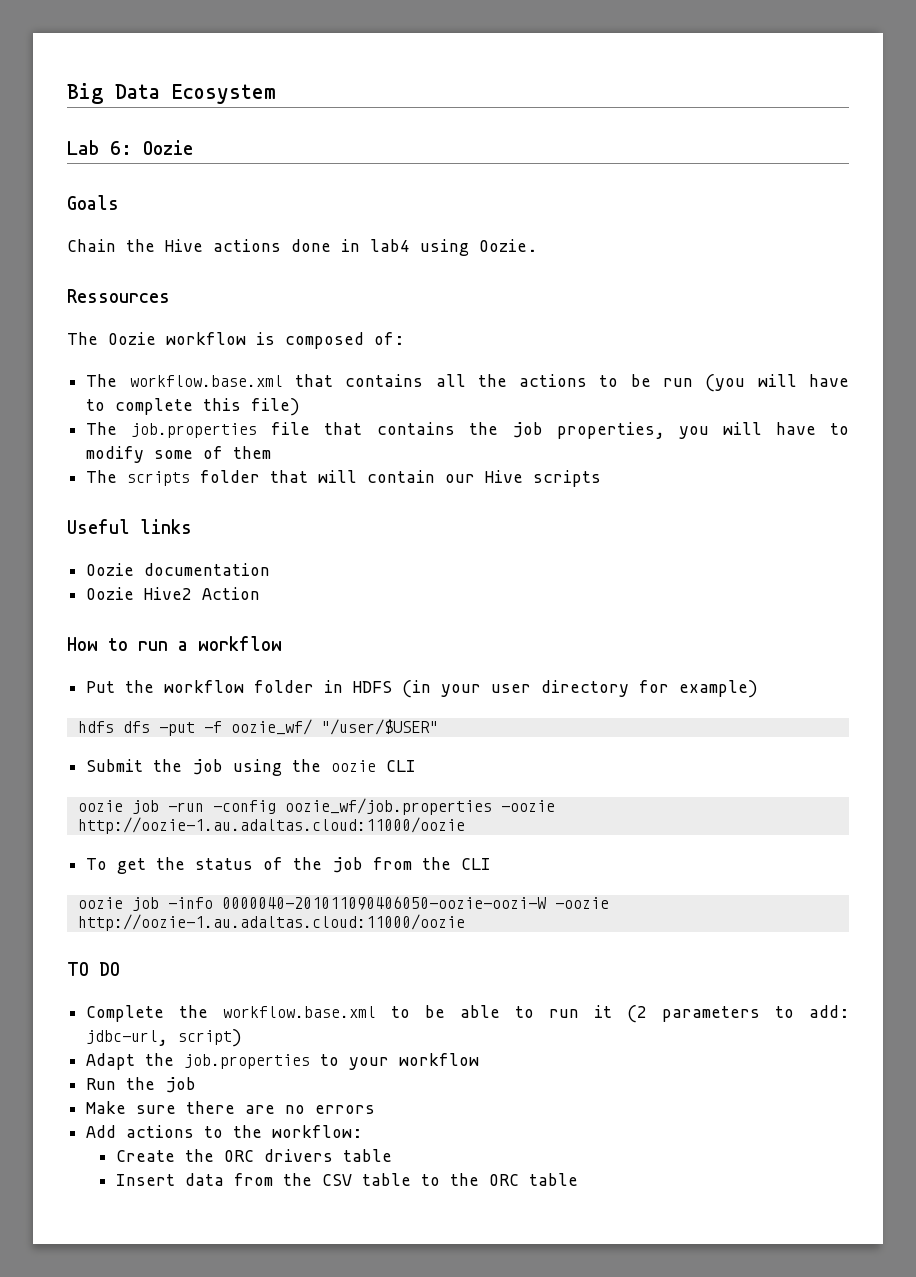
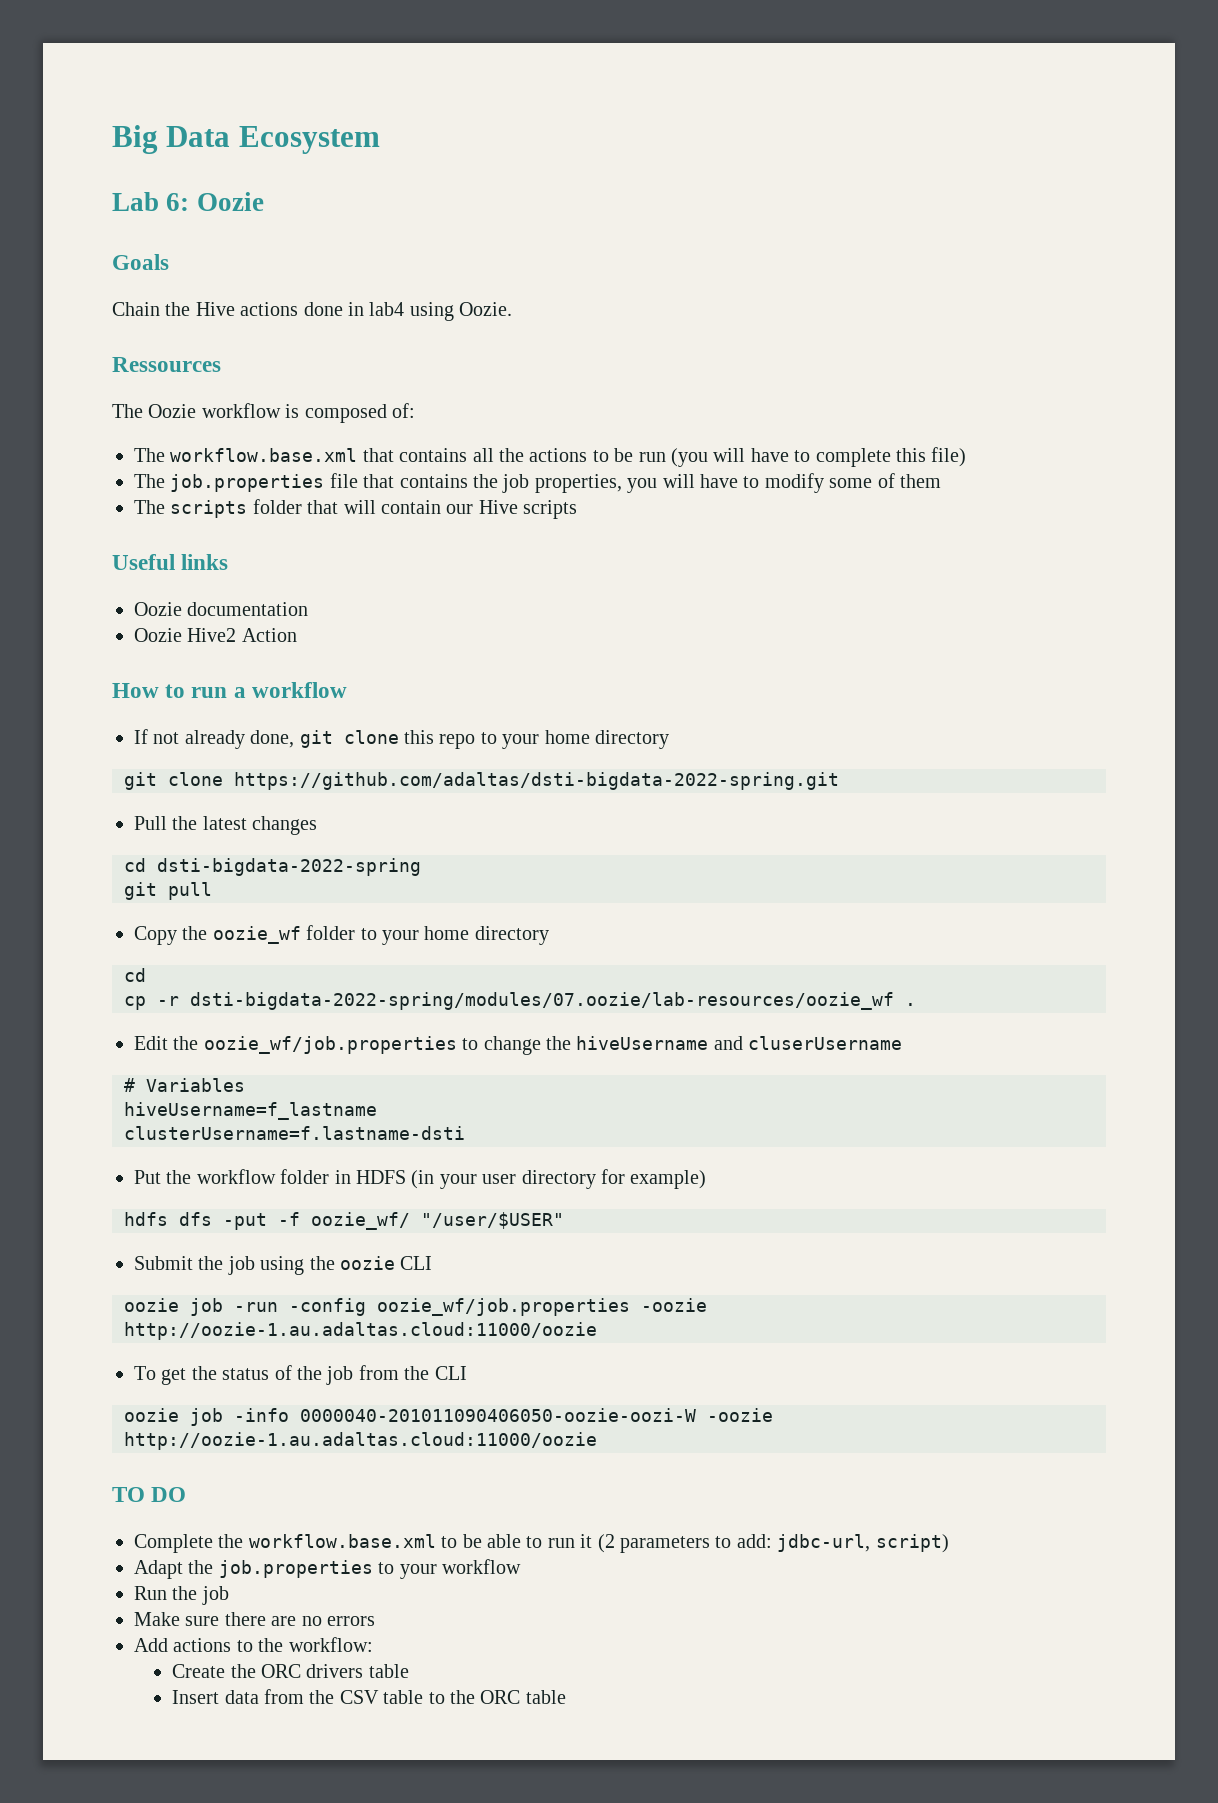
(282, 643) none -> [134,729,669,749] [124,772,839,790] [134,816,318,835] [124,858,421,876] [124,882,212,900] [134,925,549,945] [124,968,146,982] [124,992,916,1010] [134,1036,903,1055] [124,1078,245,1092] [124,1102,377,1120] [124,1126,465,1140] // If not already done, git clone this repo to your home directory // git clone https://github.com/adaltas/dsti-bigdata-2022-spring.git // Pull the latest changes // cd dsti-bigdata-2022-spring // git pull // Copy the oozie_wf folder to your home directory // cd // cp -r dsti-bigdata-2022-spring/modules/07.oozie/lab-resources/oozie_wf . // Edit the oozie_wf/job.properties to change the hiveUsername and cluserUsername // # Variables // hiveUsername=f_lastname // clusterUsername=f.lastname-dsti

